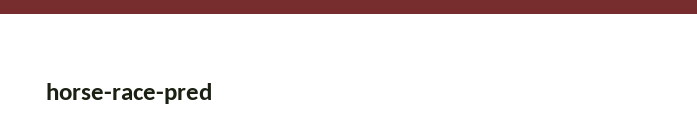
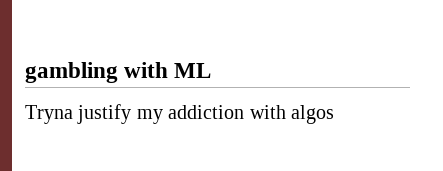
[46,83,212,104] horse-race-pred -> [25,62,212,83] [25,104,334,124] gambling with ML // Tryna justify my addiction with algos

